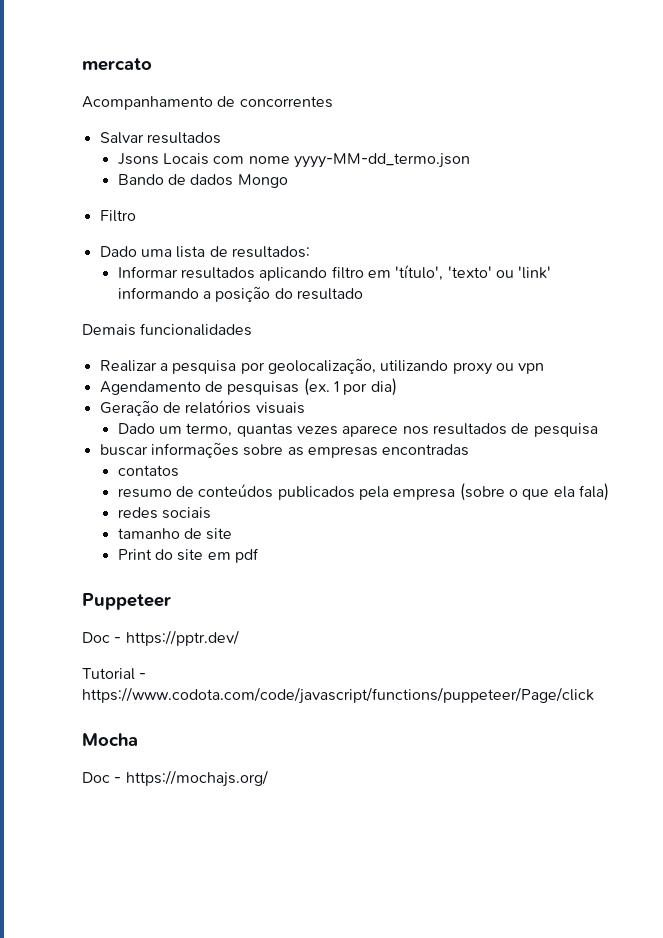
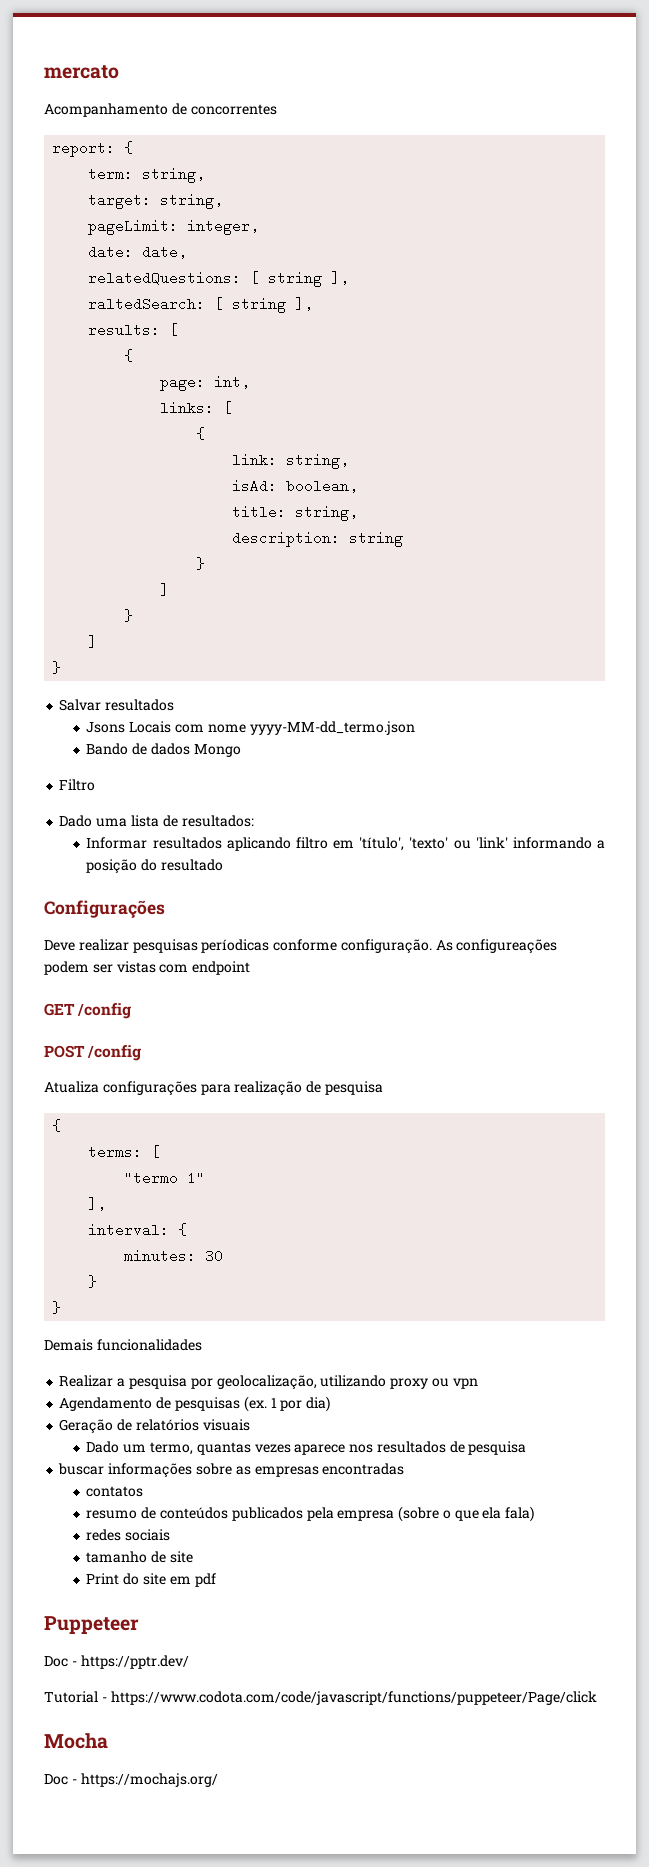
(333, 102) none -> [52,141,134,157] [88,167,206,183] [88,193,224,209] [88,219,260,235] [88,245,188,259] [88,271,350,287] [88,297,314,313] [88,323,179,337] [124,349,134,362] [160,375,251,391] [160,401,233,415] [196,427,206,440] [232,453,350,469] [232,479,359,493] [232,505,359,521] [232,531,404,547] [196,557,206,570] [160,583,170,597] [124,609,134,622] [88,635,98,649] [52,661,62,674] // report: { // term: string, // target: string, // pageLimit: integer, // date: date, // relatedQuestions: [ string ], // raltedSearch: [ string ], // results: [ // { // page: int, // links: [ // { // link: string, // isAd: boolean, // title: string, // description: string // } // ] // } // ] // }
(364, 294) none -> [44,900,165,918] [44,939,558,954] [44,961,251,975] [44,1003,132,1019] [44,1045,142,1061] [44,1081,383,1096] [52,1119,62,1132] [88,1145,161,1159] [124,1171,206,1185] [88,1197,107,1211] [88,1223,188,1237] [124,1249,224,1263] [88,1275,98,1288] [52,1301,62,1314] // Configurações // Deve realizar pesquisas períodicas conforme configuração. As configureações podem ser vistas com endpoint // GET /config // POST /config // Atualiza configurações para realização de pesquisa // { // terms: [ // "termo 1" // ], // interval: { // minutes: 30 // } // }

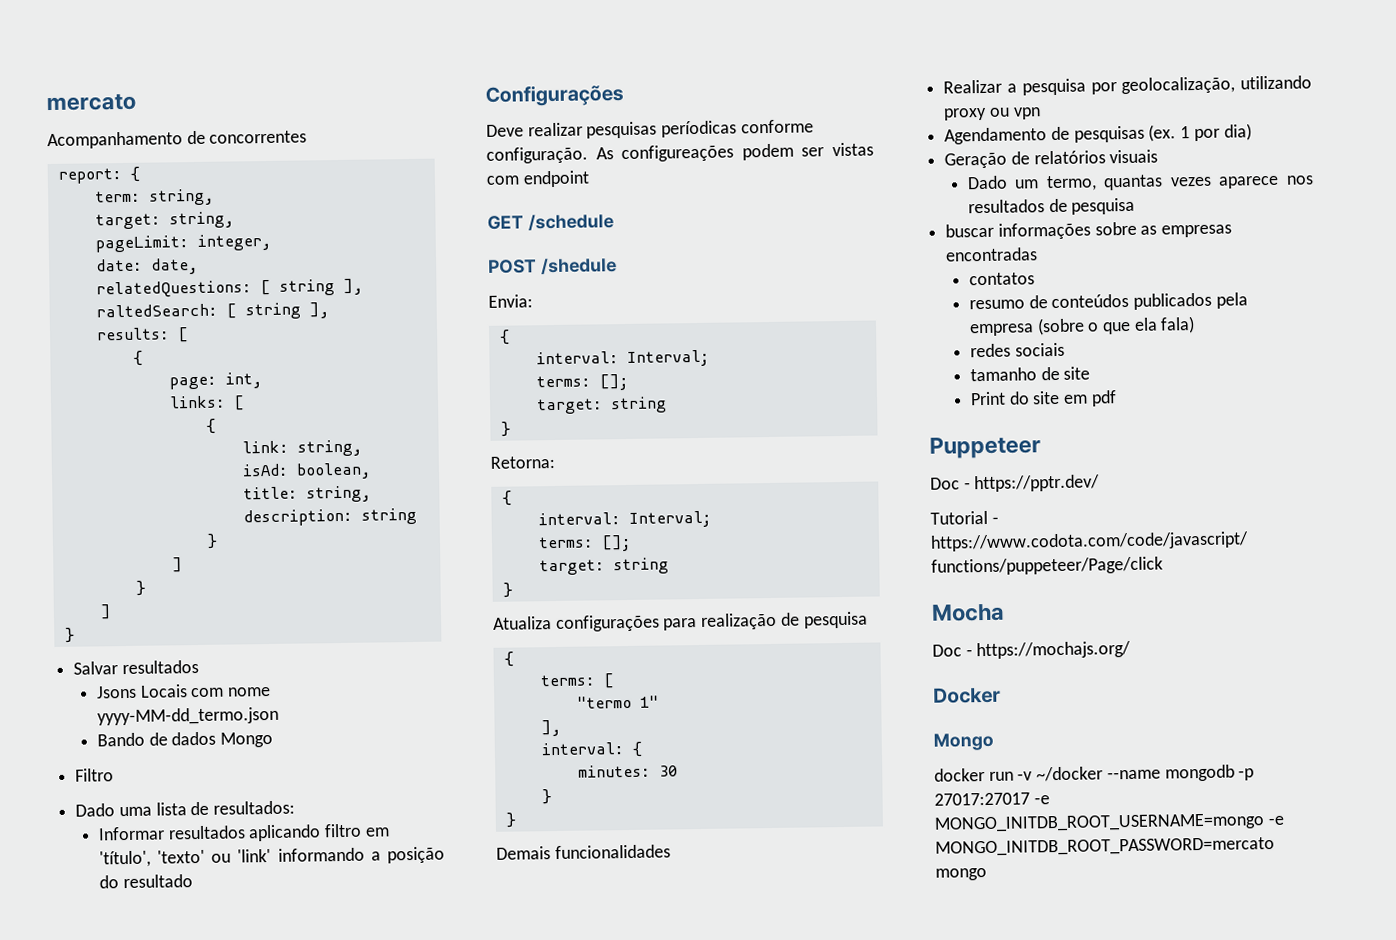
[77,1003,132,1019] /config -> [527,213,614,231] /schedule
[87,1045,142,1061] /config -> [540,257,617,275] [488,294,533,308] [499,329,510,345] [535,349,710,367] [535,373,629,391] [535,396,667,415] [500,421,511,437] [490,455,555,469] [501,490,512,506] [537,510,712,528] [537,534,632,552] [538,557,669,576] [502,582,513,598] /shedule // Envia: // { // interval: Interval; // terms: []; // target: string // } // Retorna: // { // interval: Interval; // terms: []; // target: string // }
(218, 1780) none -> [933,686,1001,704] [933,732,994,751] [934,764,1255,782] [934,792,1050,806] [934,813,1285,833] [935,836,1275,857] [935,868,987,881] // Docker // Mongo // docker run -v ~/docker --name mongodb -p 27017:27017 -e MONGO_INITDB_ROOT_USERNAME=mongo -e MONGO_INITDB_ROOT_PASSWORD=mercato mongo

